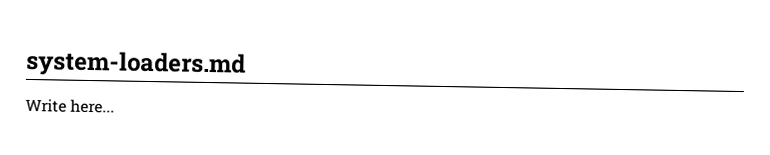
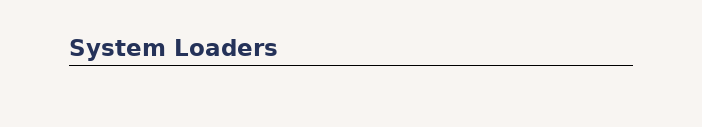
[25,49,246,79] [25,98,116,114] system-loaders.md // Write here... -> [69,39,278,61] System Loaders

